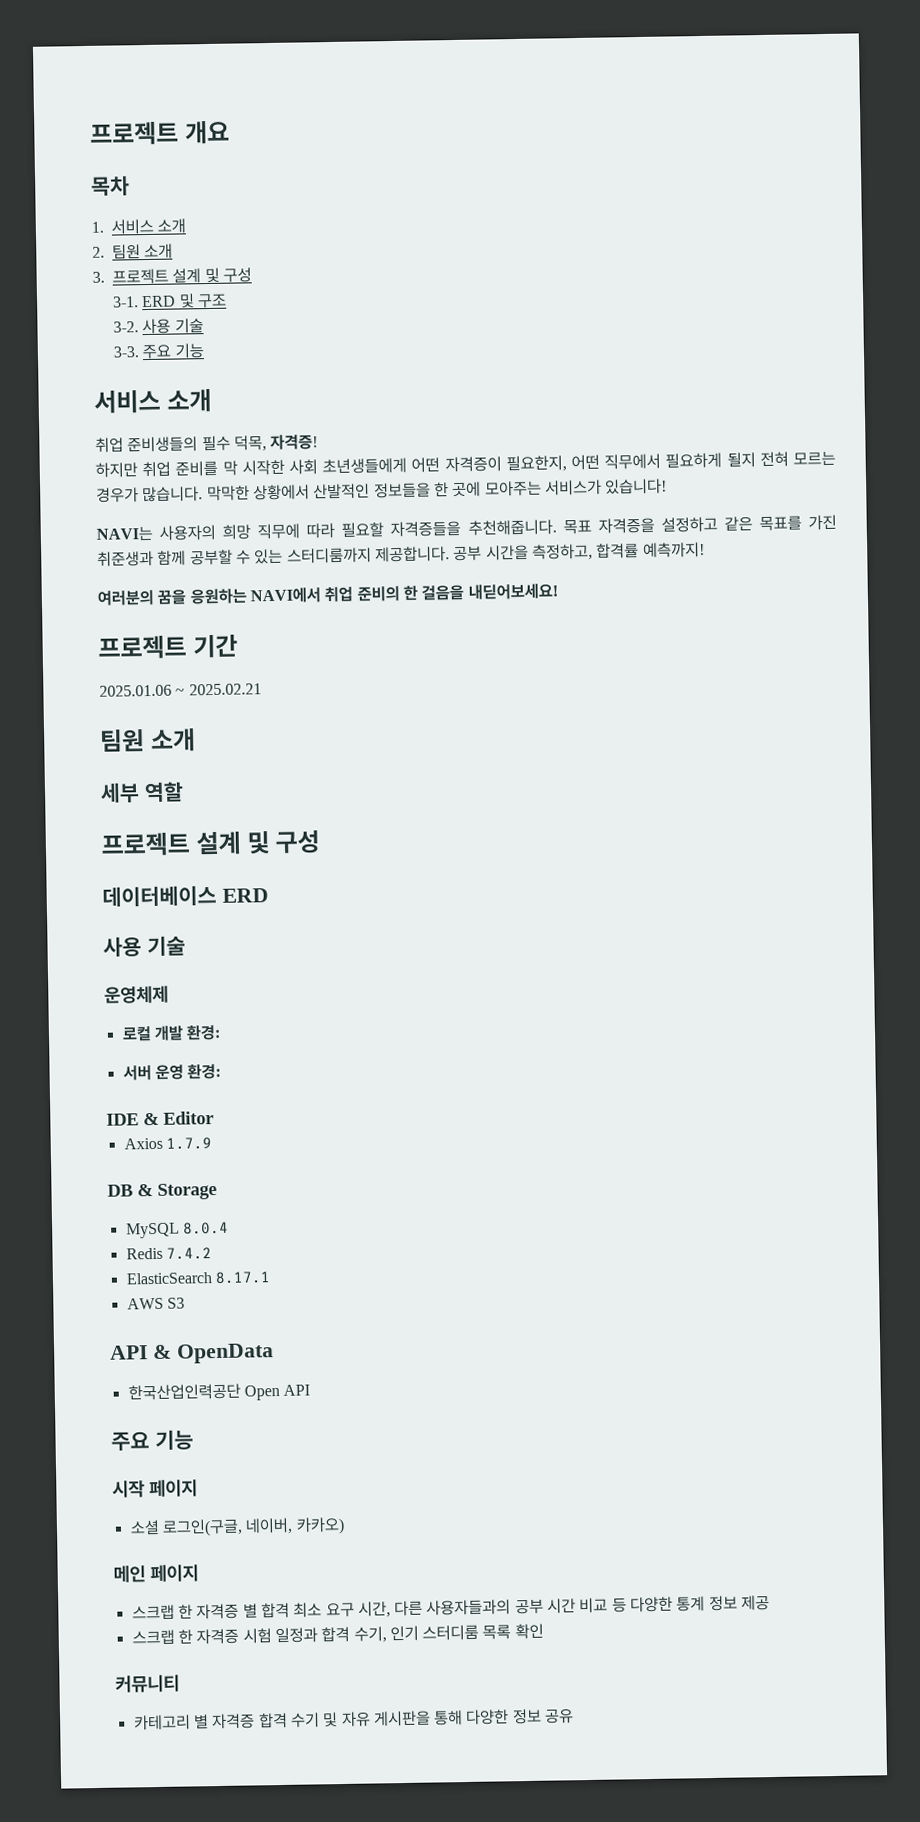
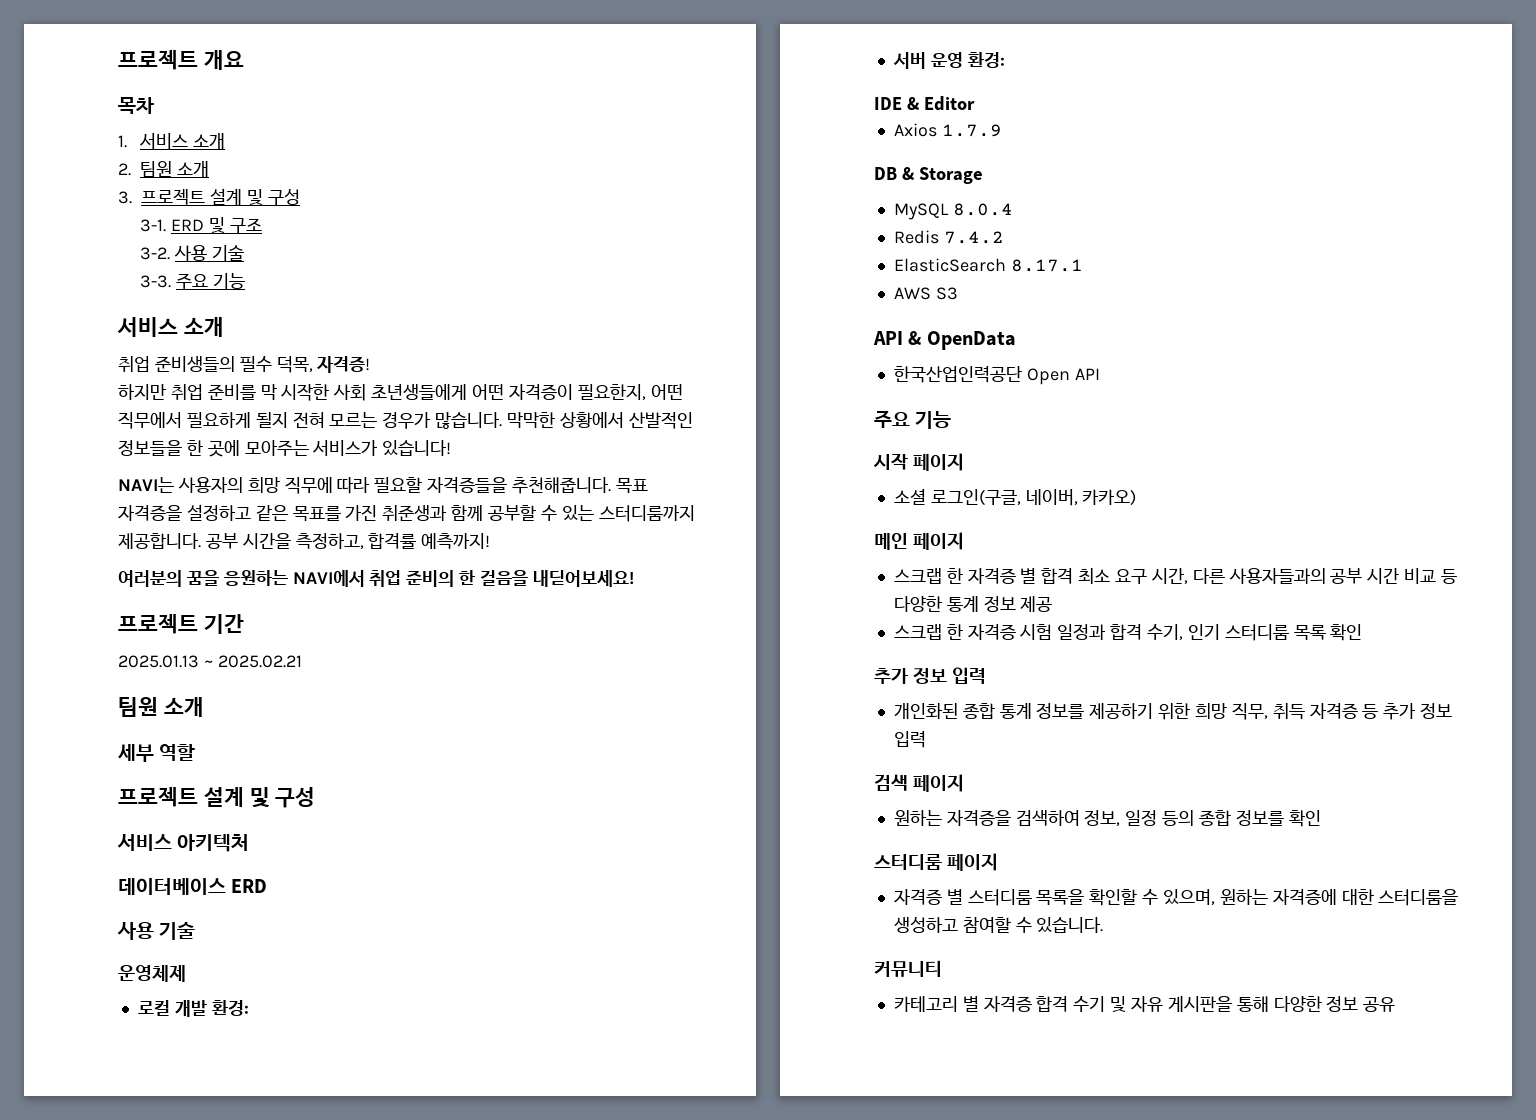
[99,684,172,697] 2025.01.06 -> [118,655,199,668] 2025.01.13
(322, 842) none -> [117,834,250,852] // 서비스 아키텍처
(544, 1631) none -> [874,667,986,684] [893,702,1453,720] [893,731,926,748] [874,774,964,792] [893,810,1321,827] [874,853,998,871] [893,889,1459,906] [893,917,1104,933] // 추가 정보 입력 // 개인화된 종합 통계 정보를 제공하기 위한 희망 직무, 취득 자격증 등 추가 정보 입력 // 검색 페이지 // 원하는 자격증을 검색하여 정보, 일정 등의 종합 정보를 확인 // 스터디룸 페이지 // 자격증 별 스터디룸 목록을 확인할 수 있으며, 원하는 자격증에 대한 스터디룸을 생성하고 참여할 수 있습니다.

